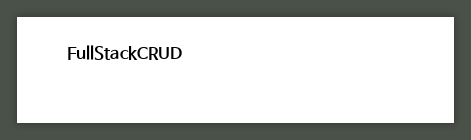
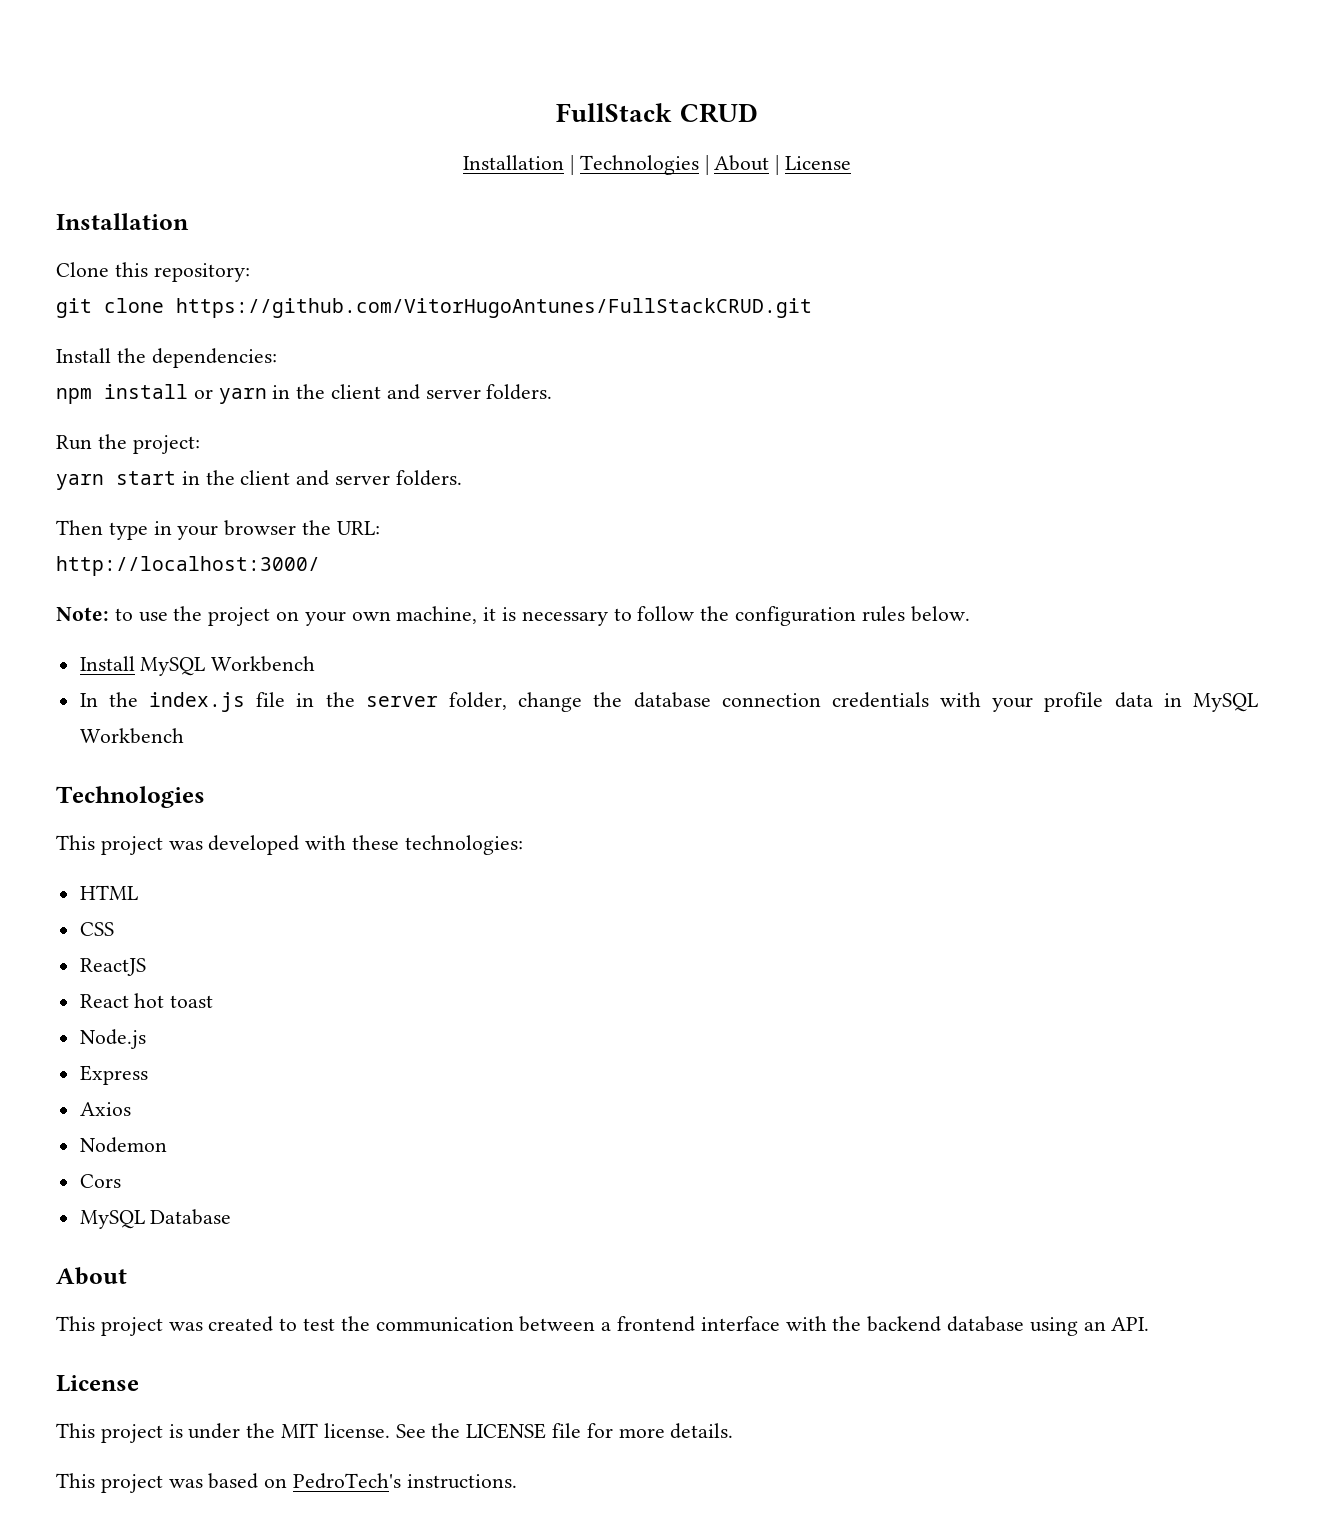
[67,45,182,60] FullStackCRUD -> [556,103,758,123] [463,155,851,175] [56,213,189,230] [56,262,250,282] [56,298,812,318] [56,348,277,368] [56,384,553,404] [56,434,200,454] [56,470,462,490] [56,520,380,540] [56,556,320,576] [56,606,970,626] [79,656,316,676] [79,692,1259,712] [79,728,184,744] [56,786,205,808] [56,835,523,855] [79,885,138,900] [79,922,114,936] [79,958,146,976] [79,993,214,1008] [79,1029,146,1049] [79,1065,148,1085] [79,1102,131,1116] [79,1137,167,1153] [79,1174,121,1188] [79,1209,232,1229] [56,1267,127,1285] [56,1316,1150,1336] [56,1375,139,1392] [56,1423,734,1443] [56,1473,517,1493] FullStack CRUD // Installation | Technologies | About | License // Installation // Clone this repository: // git clone https://github.com/VitorHugoAntunes/FullStackCRUD.git // Install the dependencies: // npm install or yarn in the client and server folders. // Run the project: // yarn start in the client and server folders. // Then type in your browser the URL: // http://localhost:3000/ // Note: to use the project on your own machine, it is necessary to follow the configuration rules below. // Install MySQL Workbench // In the index.js file in the server folder, change the database connection credentials with your profile data in MySQL Workbench // Technologies // This project was developed with these technologies: // HTML // CSS // ReactJS // React hot toast // Node.js // Express // Axios // Nodemon // Cors // MySQL Database // About // This project was created to test the communication between a frontend interface with the backend database using an API. // License // This project is under the MIT license. See the LICENSE file for more details. // This project was based on PedroTech's instructions.

